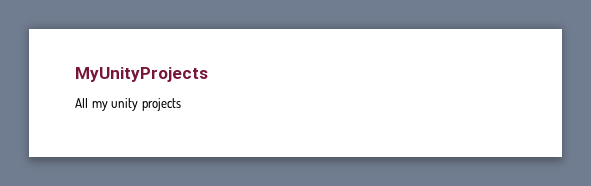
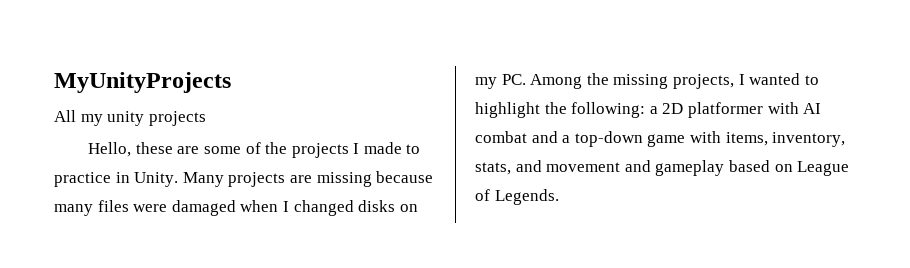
(181, 104) none -> [88,142,421,158] [54,171,434,187] [54,200,418,216] [475,73,819,89] [475,102,822,118] [475,131,846,147] [475,160,850,176] [475,189,559,205] // Hello, these are some of the projects I made to practice in Unity. Many projects are missing because many files were damaged when I changed disks on my PC. Among the missing projects, I wanted to highlight the following: a 2D platformer with AI combat and a top-down game with items, inventory, stats, and movement and gameplay based on League of Legends.

